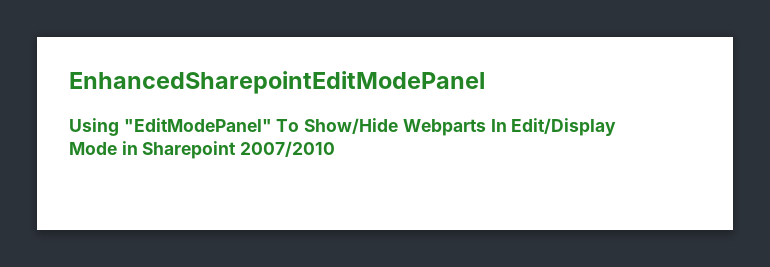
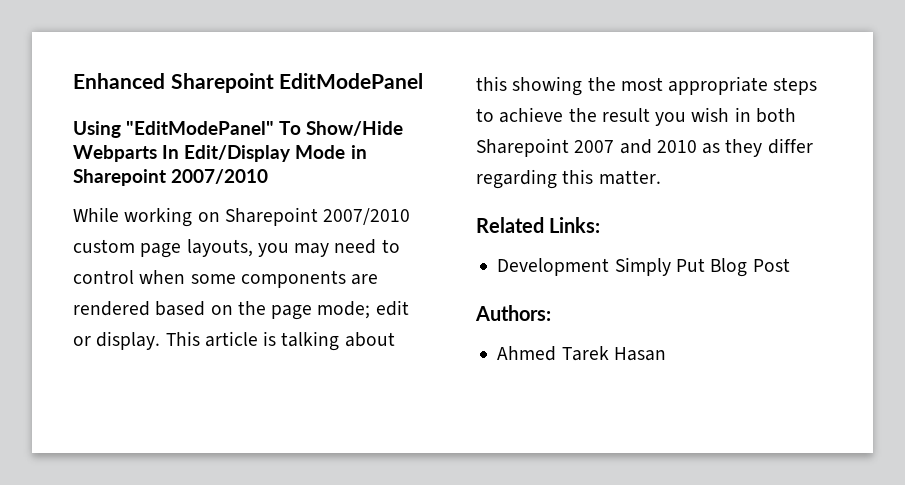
[69,71,485,94] EnhancedSharepointEditModePanel -> [73,73,424,93] Enhanced Sharepoint EditModePanel
(336, 149) none -> [73,207,411,227] [73,239,400,258] [73,270,379,288] [73,300,409,320] [73,331,395,351] [476,76,818,96] [476,107,796,126] [476,138,813,157] [476,169,661,189] [476,217,601,233] [497,257,790,277] [475,305,551,321] [497,346,666,361] // While working on Sharepoint 2007/2010 custom page layouts, you may need to control when some components are rendered based on the page mode; edit or display. This article is talking about this showing the most appropriate steps to achieve the result you wish in both Sharepoint 2007 and 2010 as they differ regarding this matter. // Related Links: // Development Simply Put Blog Post // Authors: // Ahmed Tarek Hasan

